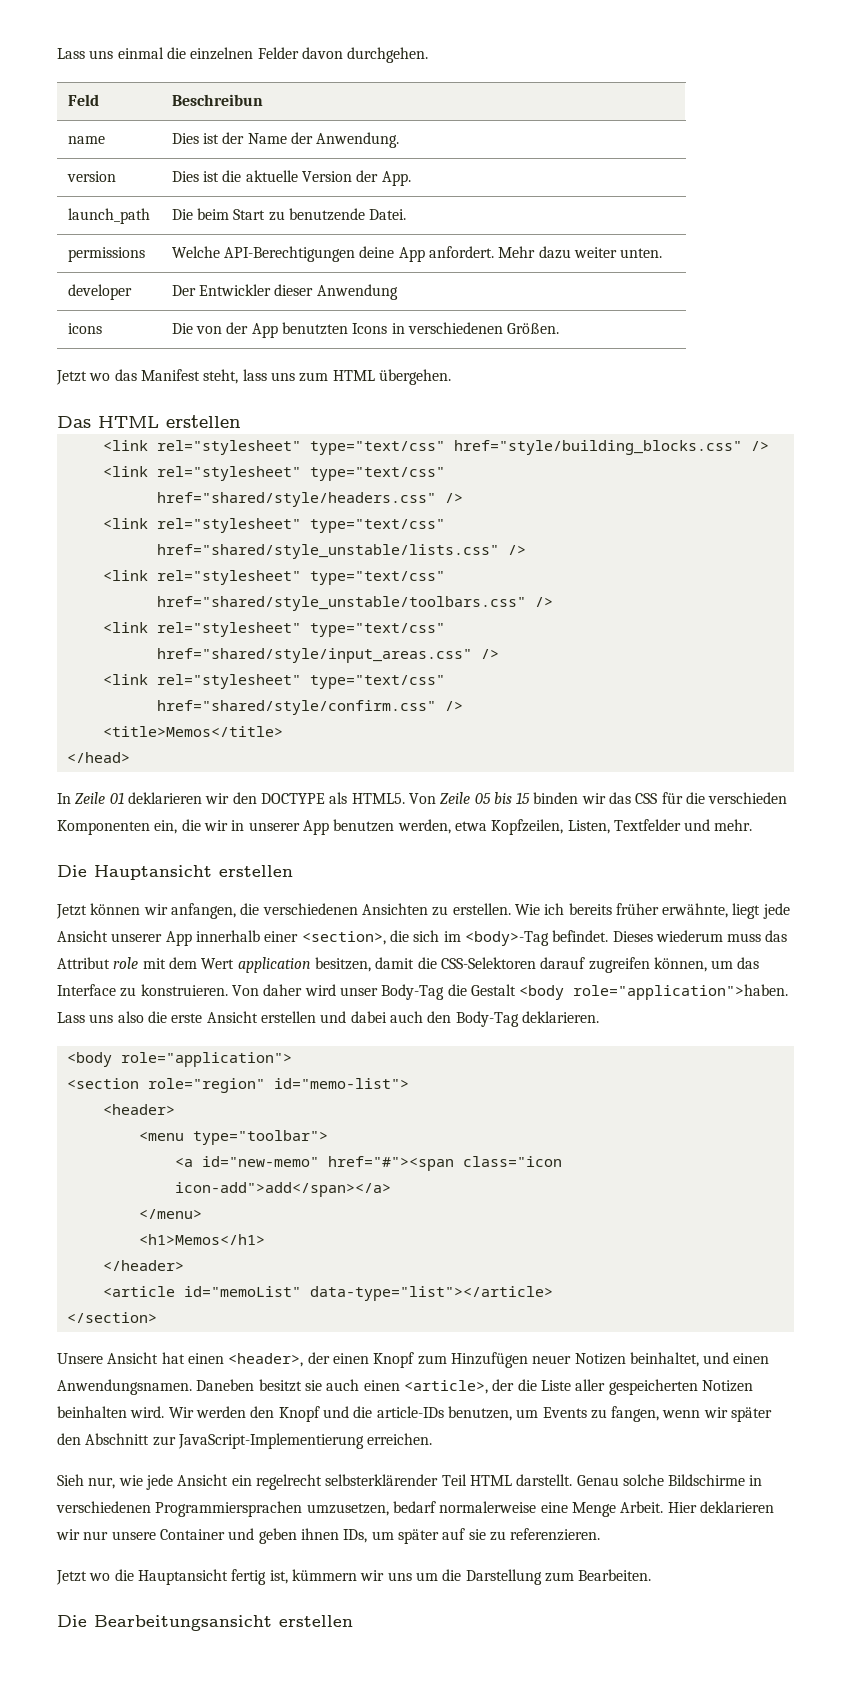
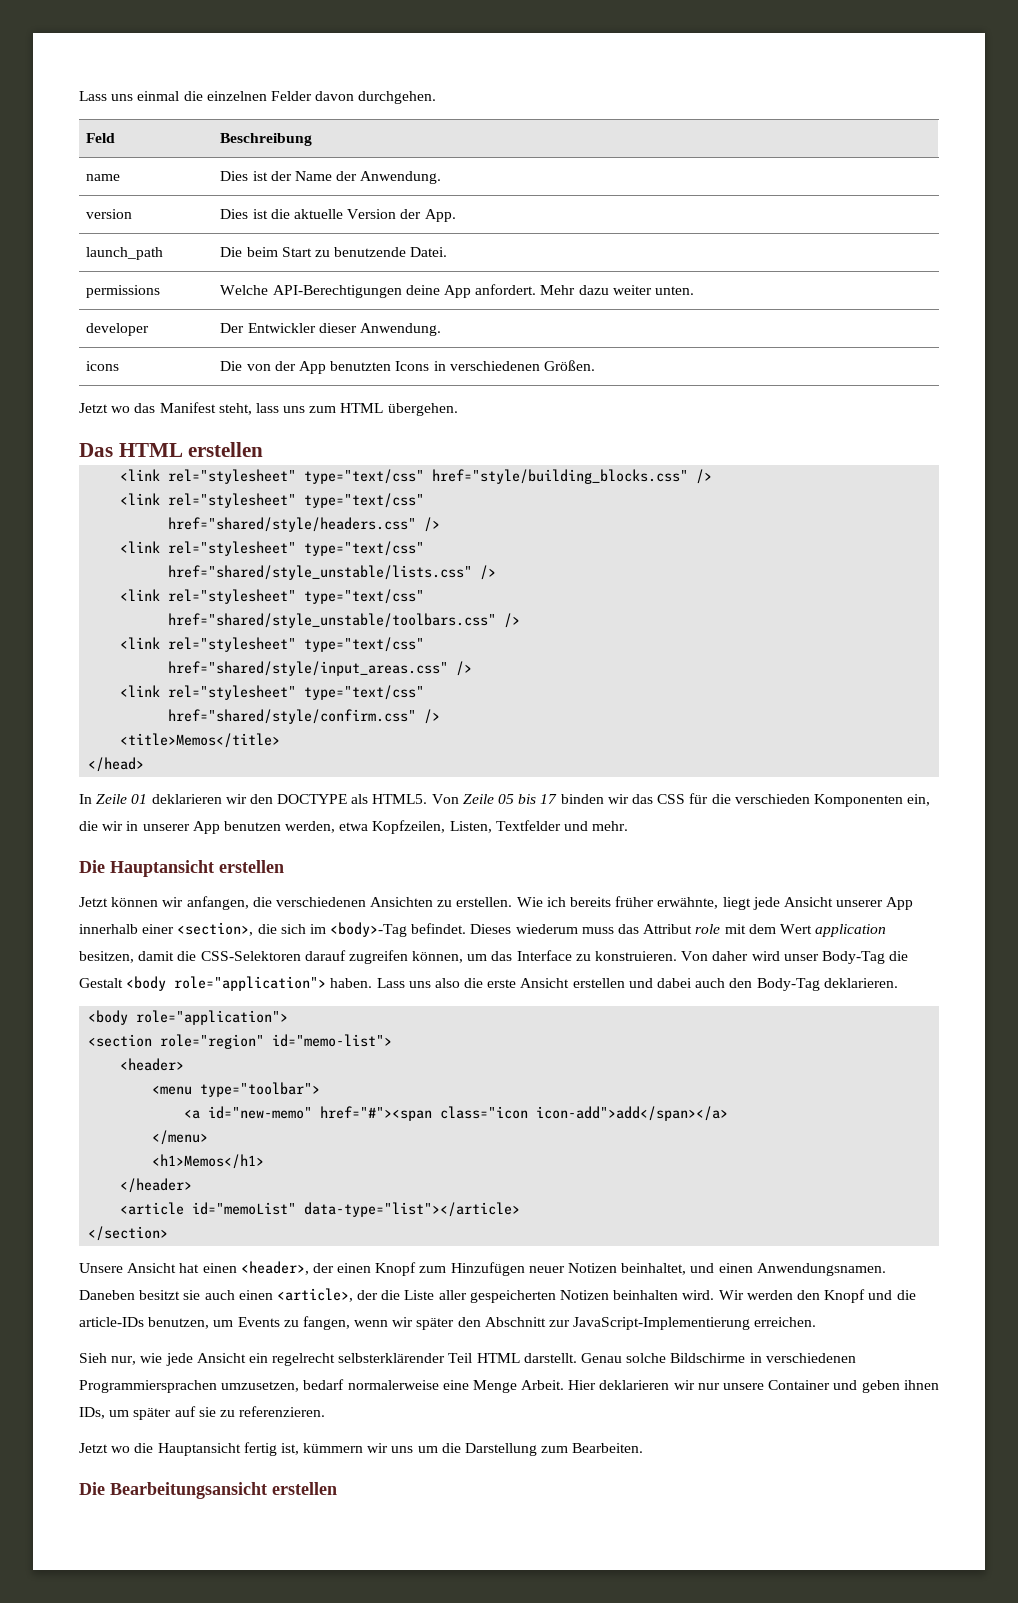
[171,94,263,106] Beschreibun -> [220,133,313,146] Beschreibung
[316,284,398,300] Anwendung -> [360,323,442,336] Anwendung.
[516,792,531,804] 15 -> [540,794,558,804] 17
[573,984,789,1000] role="application">haben. -> [174,976,373,991] role="application"> haben.

